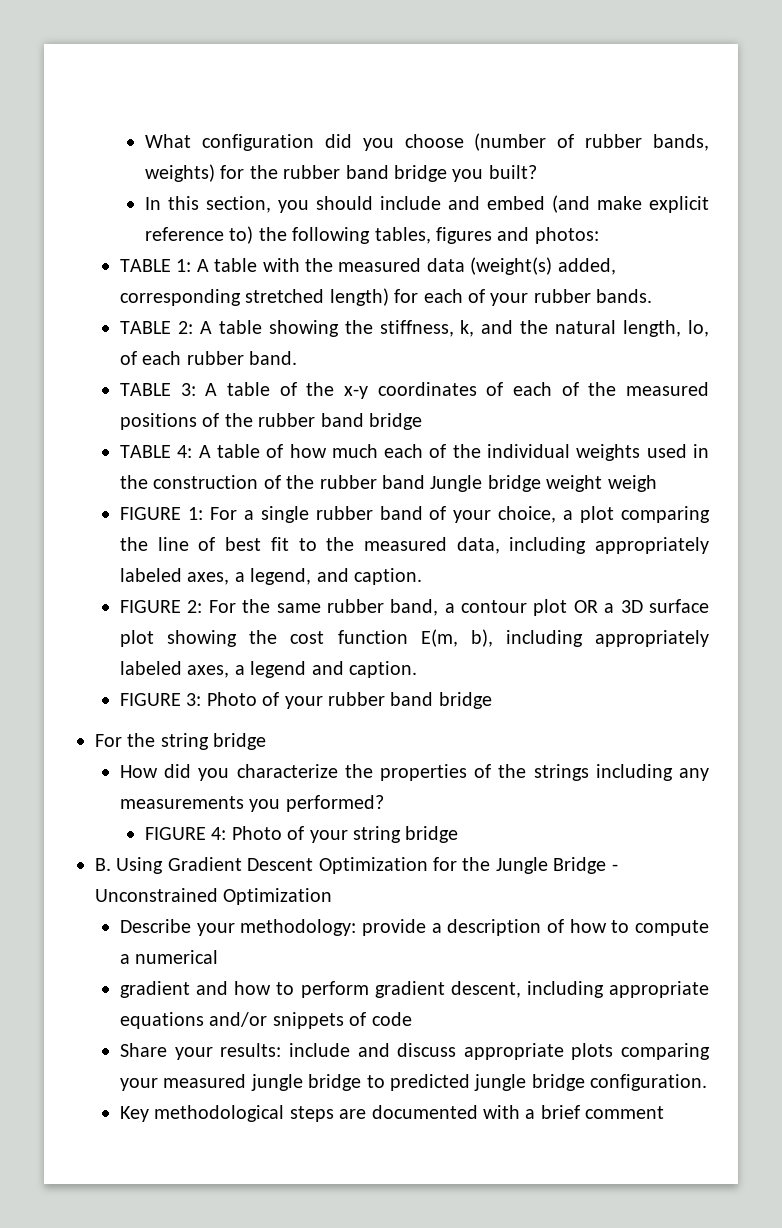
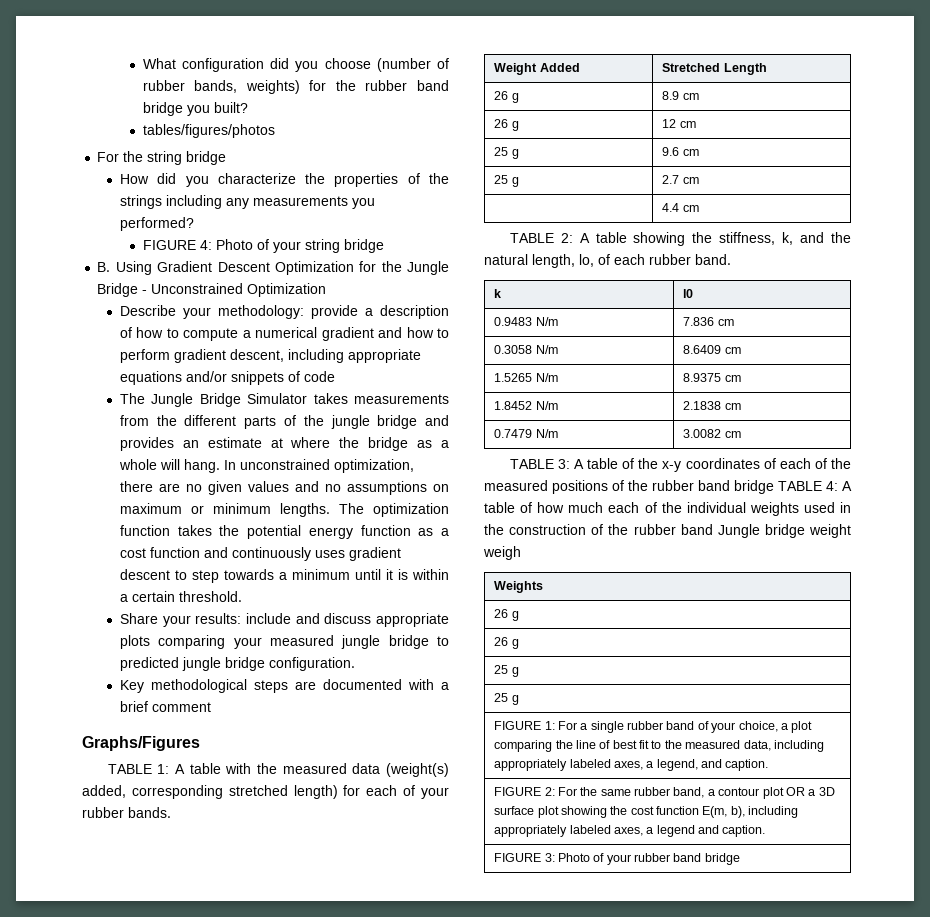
[145,195,710,213] [145,226,599,244] [120,257,616,275] [120,288,653,306] [120,320,709,337] [120,351,298,365] [120,382,709,399] [120,413,423,430] [120,444,709,461] [120,475,657,492] [120,506,710,523] [120,537,709,554] [120,568,423,585] [120,599,709,616] [120,629,709,647] [120,661,418,678] [120,692,492,709] In this section, you should include and embed (and make explicit reference to) the following tables, figures and photos: // TABLE 1: A table with the measured data (weight(s) added, corresponding stretched length) for each of your rubber bands. // TABLE 2: A table showing the stiffness, k, and the natural length, lo, of each rubber band. // TABLE 3: A table of the x-y coordinates of each of the measured positions of the rubber band bridge // TABLE 4: A table of how much each of the individual weights used in the construction of the rubber band Jungle bridge weight weigh // FIGURE 1: For a single rubber band of your choice, a plot comparing the line of best fit to the measured data, including appropriately labeled axes, a legend, and caption. // FIGURE 2: For the same rubber band, a contour plot OR a 3D surface plot showing the cost function E(m, b), including appropriately labeled axes, a legend and caption. // FIGURE 3: Photo of your rubber band bridge -> [142,124,275,138] tables/figures/photos
(219, 957) // -> (318, 332) none
(412, 1019) none -> [119,393,449,407] [119,415,450,429] [119,437,450,451] [118,459,414,473] [119,481,450,495] [119,503,449,517] [119,525,449,539] [119,547,401,561] [119,569,449,583] [119,591,242,602] // The Jungle Bridge Simulator takes measurements from the different parts of the jungle bridge and provides an estimate at where the bridge as a whole will hang. In unconstrained optimization, there are no given values and no assumptions on maximum or minimum lengths. The optimization function takes the potential energy function as a cost function and continuously uses gradient descent to step towards a minimum until it is within a certain threshold.
(665, 1112) none -> [82,736,200,751] [107,763,450,777] [82,785,449,799] [82,807,171,818] [494,63,580,75] [662,63,767,75] [494,91,519,103] [662,91,699,100] [494,119,519,131] [662,119,696,128] [494,147,519,159] [662,147,699,156] [494,175,519,187] [662,175,699,184] [662,203,699,212] [509,232,851,246] [484,254,731,268] [494,289,502,298] [683,289,694,298] [494,317,558,326] [683,317,734,326] [494,345,558,354] [683,345,741,354] [494,373,558,382] [683,373,741,382] [494,401,558,410] [683,401,741,410] [494,429,558,438] [683,429,741,438] [509,458,851,472] [484,480,852,494] [484,502,851,516] [484,524,851,538] [483,546,521,560] [494,581,544,593] [494,609,519,621] [494,637,519,649] [494,665,519,677] [494,693,519,705] [494,721,813,733] [494,740,824,752] [494,759,769,771] [494,787,835,799] [494,806,799,818] [494,825,766,837] [494,853,740,865] // Graphs/Figures // TABLE 1: A table with the measured data (weight(s) added, corresponding stretched length) for each of your rubber bands. // Weight Added | Stretched Length // 26 g | 8.9 cm // 26 g | 12 cm // 25 g | 9.6 cm // 25 g | 2.7 cm // | 4.4 cm // TABLE 2: A table showing the stiffness, k, and the natural length, lo, of each rubber band. // k | l0 // 0.9483 N/m | 7.836 cm // 0.3058 N/m | 8.6409 cm // 1.5265 N/m | 8.9375 cm // 1.8452 N/m | 2.1838 cm // 0.7479 N/m | 3.0082 cm // TABLE 3: A table of the x-y coordinates of each of the measured positions of the rubber band bridge TABLE 4: A table of how much each of the individual weights used in the construction of the rubber band Jungle bridge weight weigh // Weights // 26 g // 26 g // 25 g // 25 g // FIGURE 1: For a single rubber band of your choice, a plot comparing the line of best fit to the measured data, including appropriately labeled axes, a legend, and caption. // FIGURE 2: For the same rubber band, a contour plot OR a 3D surface plot showing the cost function E(m, b), including appropriately labeled axes, a legend and caption. // FIGURE 3: Photo of your rubber band bridge

